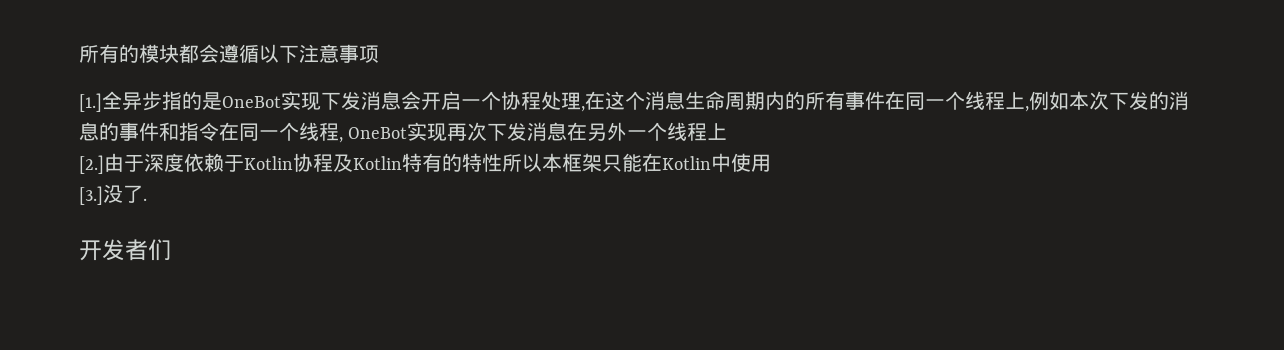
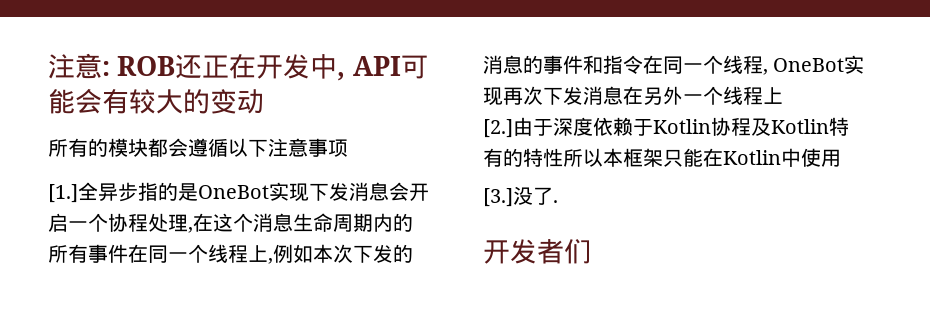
(79, 54) none -> [48,53,428,81] [48,88,264,114] 注意: ROB还正在开发中, API可能会有较大的变动 //

